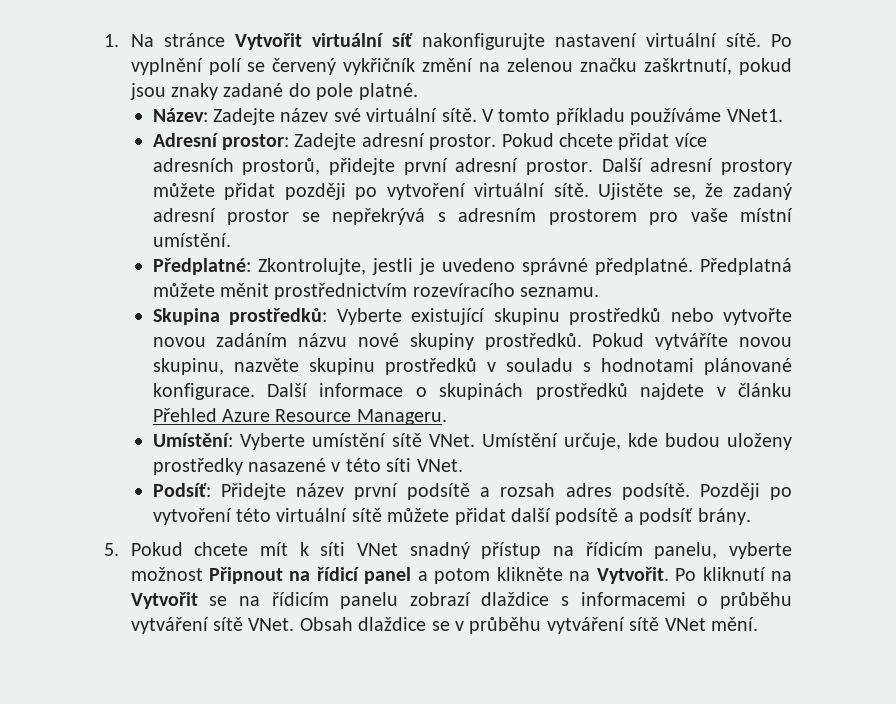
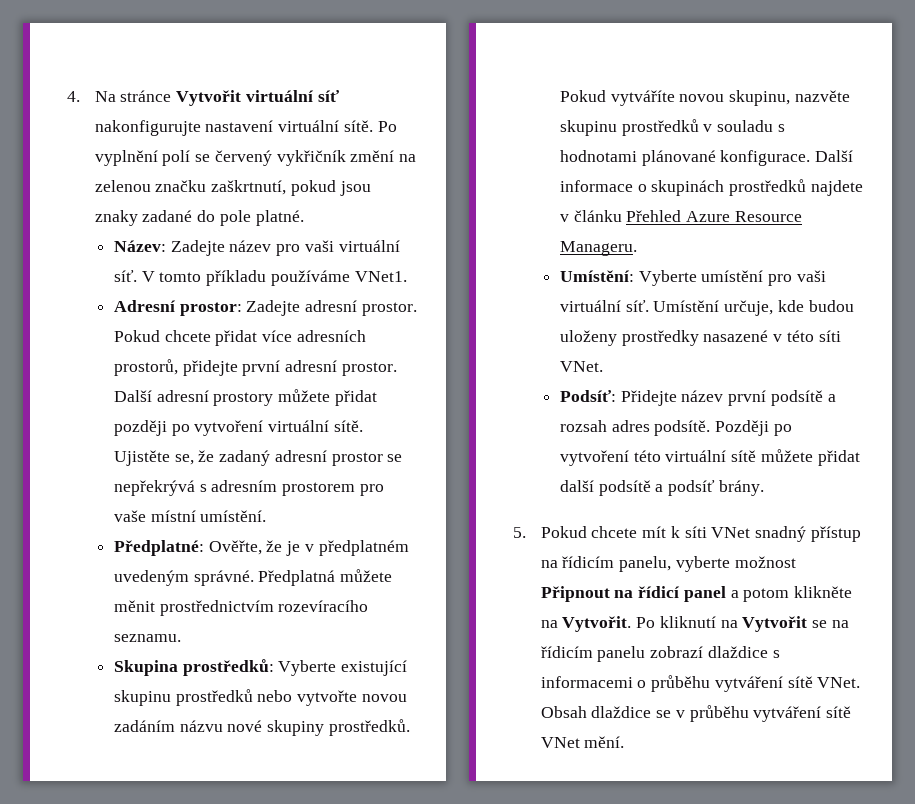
[104,34,119,47] 1. -> [67,91,80,102] 4.
[333,108,477,122] své virtuální sítě. -> [276,240,400,256] [113,270,137,282] pro vaši virtuální síť.
[257,258,693,275] Zkontrolujte, jestli je uvedeno správné předplatné. -> [208,540,409,556] [113,570,254,586] Ověřte, že je v předplatném uvedeným správné.
[391,433,475,447] sítě VNet. -> [768,270,826,286] [559,300,649,312] pro vaši virtuální síť.

